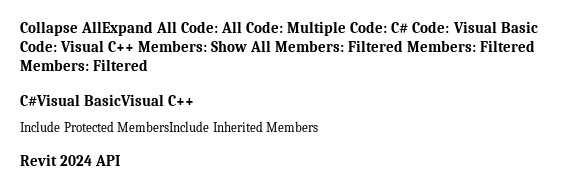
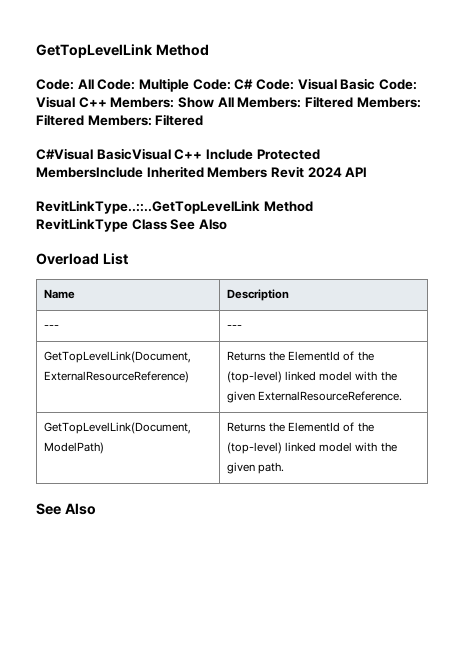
[20,21,178,36] Collapse AllExpand All -> [36,44,209,58] GetTopLevelLink Method //
(195, 100) // -> (203, 154) none
(319, 126) // -> (268, 172) none
(121, 160) none -> [36,200,313,214] [36,218,227,232] [36,253,128,265] [44,289,76,299] [227,289,290,301] [44,325,60,329] [227,325,243,329] [44,351,192,363] [44,371,190,383] [227,351,374,361] [227,371,397,383] [227,391,403,403] [44,422,192,434] [44,442,105,454] [227,422,374,432] [227,442,397,454] [227,462,285,474] [36,503,96,515] // RevitLinkType..::..GetTopLevelLink Method // RevitLinkType Class See Also // Overload List // Name | Description // --- | --- // GetTopLevelLink(Document, ExternalResourceReference) | Returns the ElementId of the (top-level) linked model with the given ExternalResourceReference. // GetTopLevelLink(Document, ModelPath) | Returns the ElementId of the (top-level) linked model with the given path. // See Also

